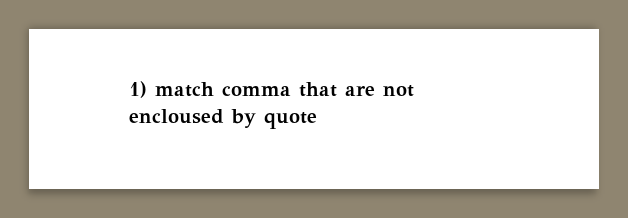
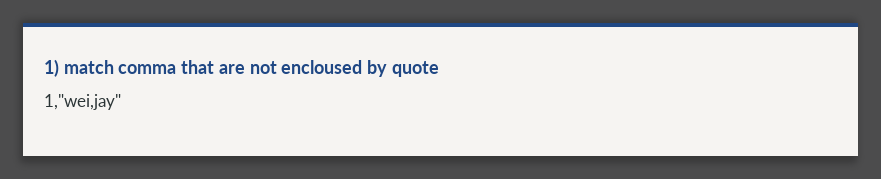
(317, 120) none -> [44,94,121,110] // 1,"wei,jay"

